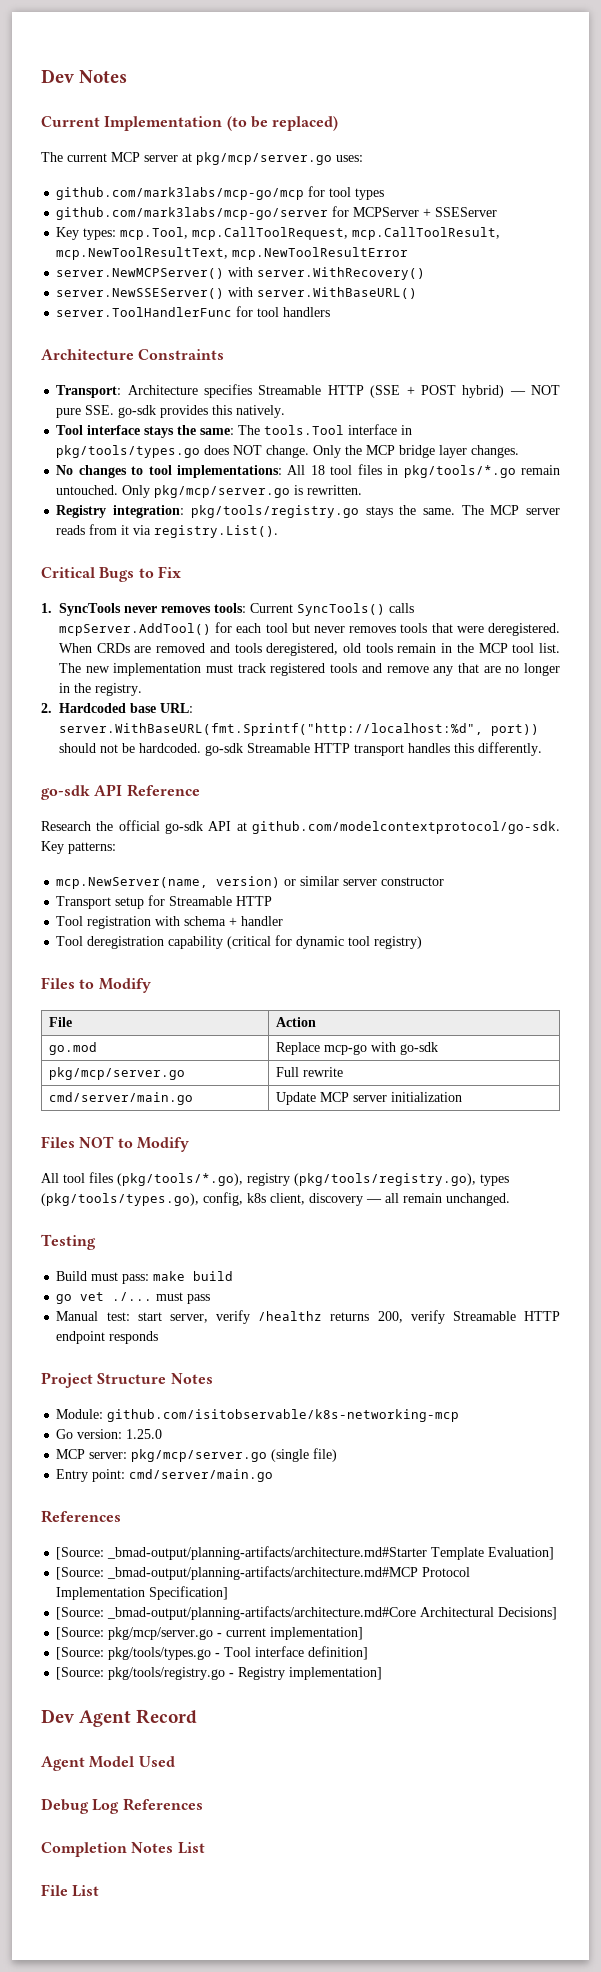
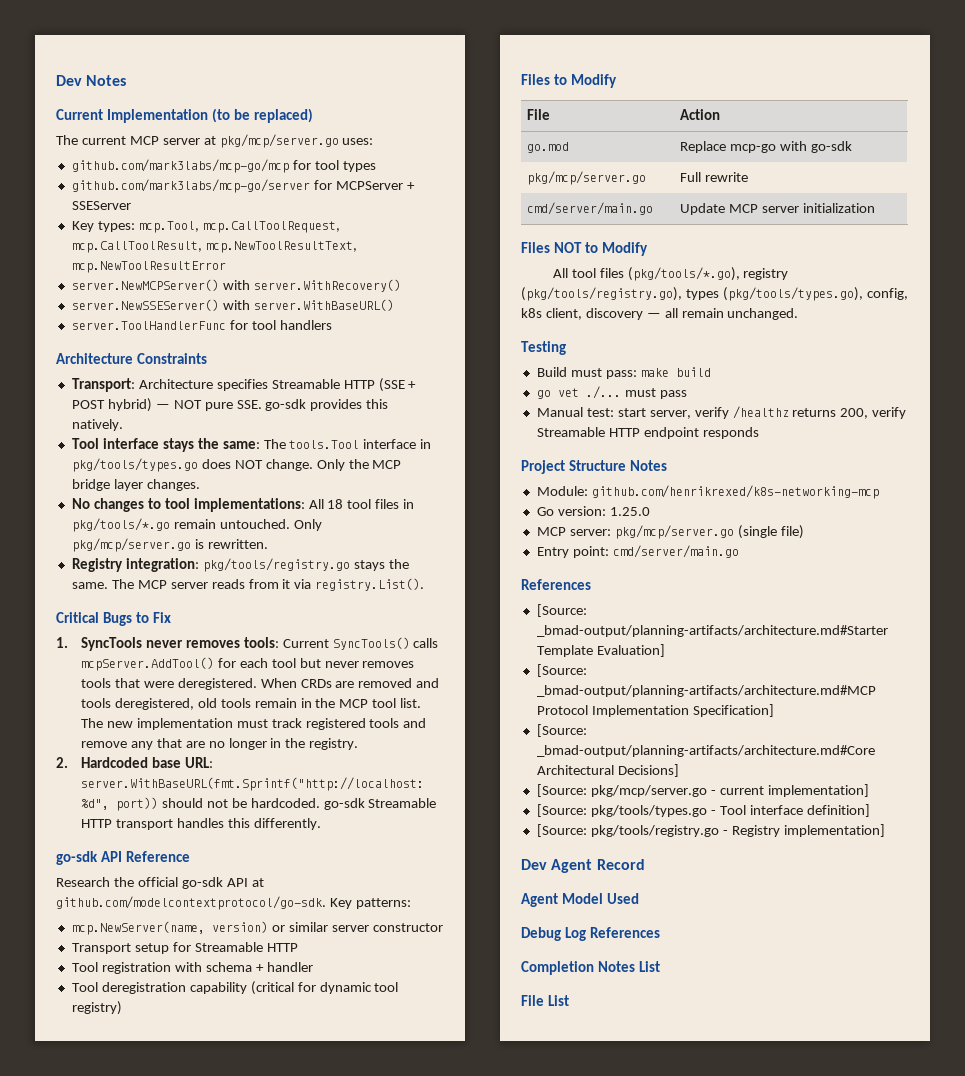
[107,1409,460,1422] github.com/isitobservable/k8s-networking-mcp -> [591,485,879,499] github.com/henrikrexed/k8s-networking-mcp

